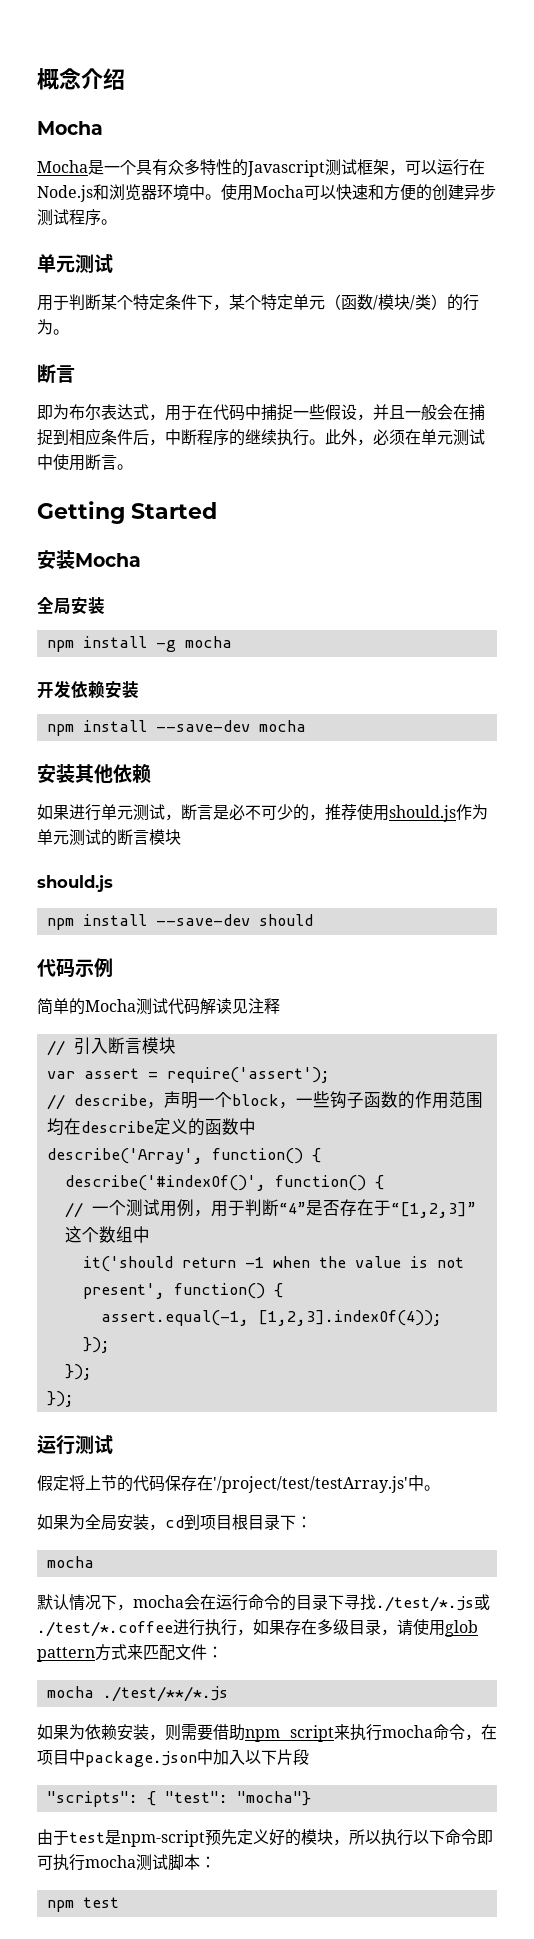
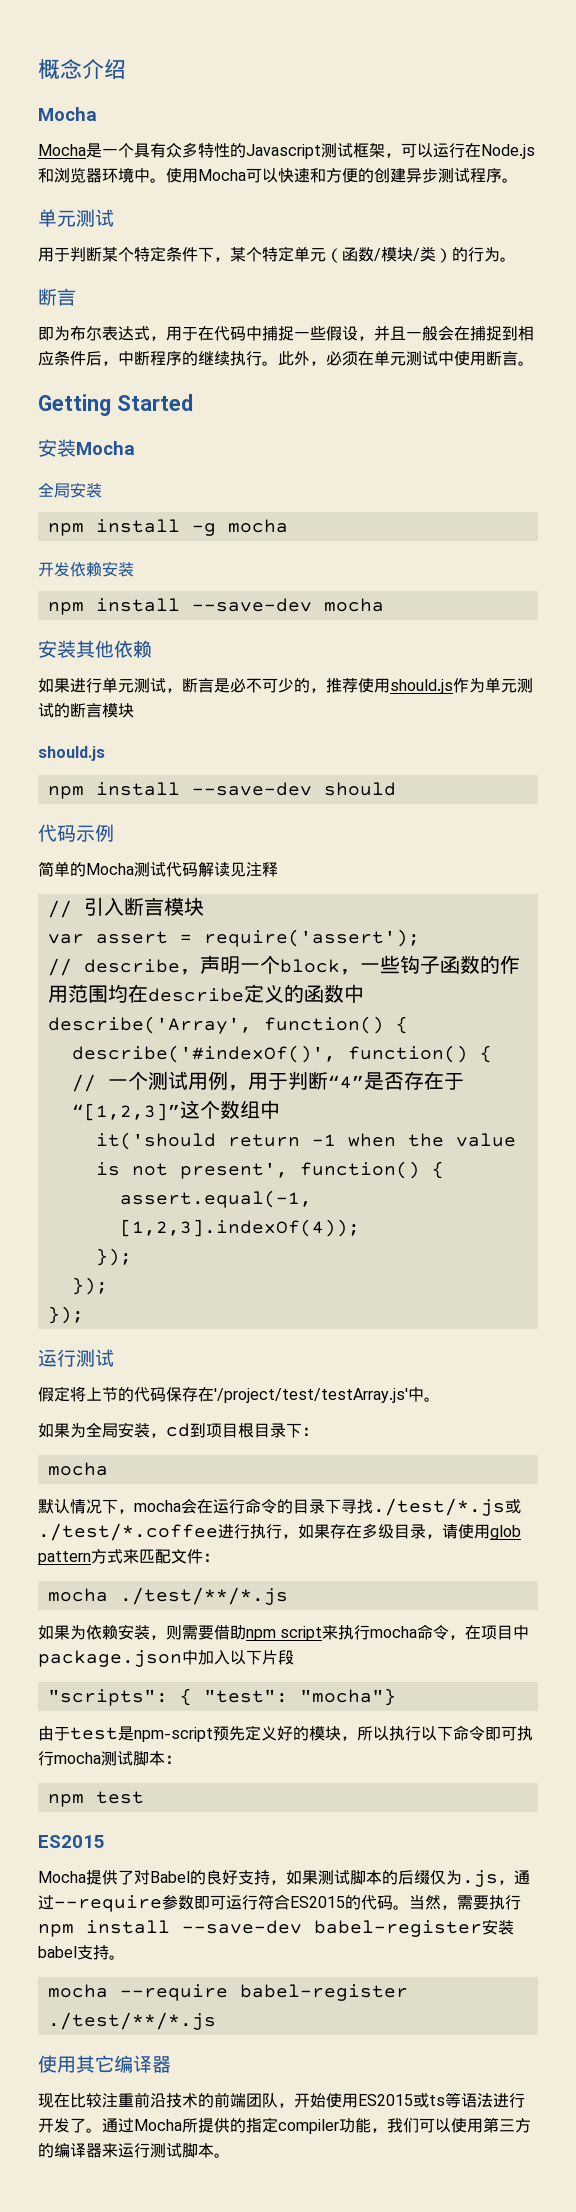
(119, 1902) none -> [38,1835,105,1848] [38,1870,530,1887] [38,1894,521,1912] [38,1919,514,1937] [38,1945,125,1960] [47,1984,408,2001] [47,2012,216,2030] [38,2055,171,2073] [38,2092,525,2108] [38,2117,531,2134] [38,2143,230,2158] // ES2015 // Mocha提供了对Babel的良好支持，如果测试脚本的后缀仅为.js，通过--require参数即可运行符合ES2015的代码。当然，需要执行npm install --save-dev babel-register安装babel支持。 // mocha --require babel-register ./test/**/*.js // 使用其它编译器 // 现在比较注重前沿技术的前端团队，开始使用ES2015或ts等语法进行开发了。通过Mocha所提供的指定compiler功能，我们可以使用第三方的编译器来运行测试脚本。

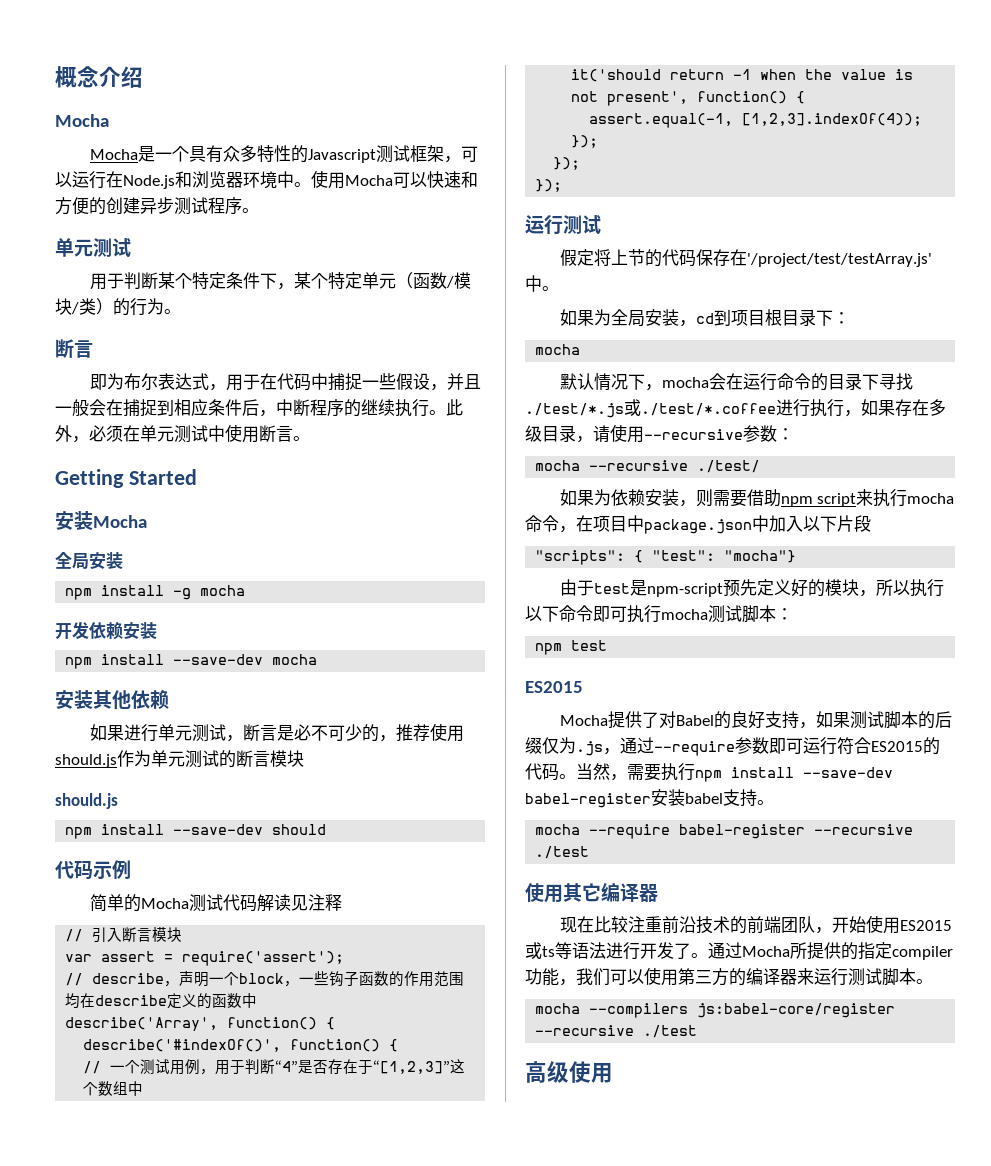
[490,1525,521,1540] [38,1549,219,1565] [47,1587,288,1605] glob pattern方式来匹配文件： // mocha ./test/**/*.js -> [644,425,794,442] [535,460,761,473] --recursive参数： // mocha --recursive ./test/
[47,2012,216,2030] ./test/**/*.js -> [814,824,914,835] [535,846,590,859] --recursive ./test
(230, 2155) none -> [535,1003,896,1018] [535,1025,698,1038] [525,1061,613,1083] // mocha --compilers js:babel-core/register --recursive ./test // 高级使用

